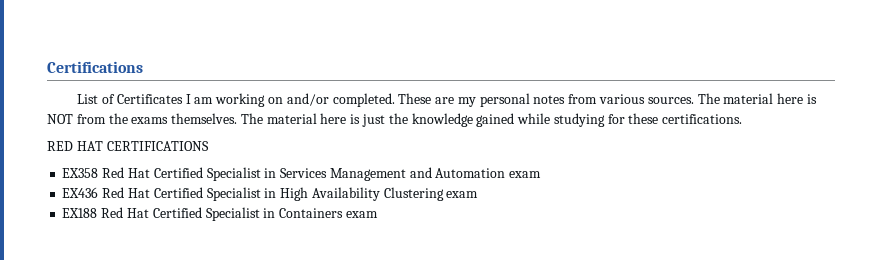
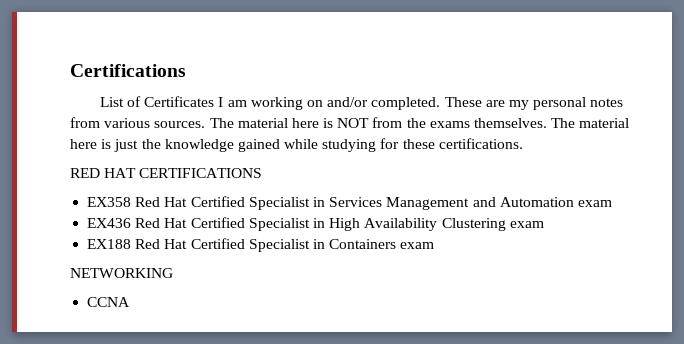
(378, 214) none -> [70,268,173,278] [87,297,131,307] // NETWORKING // CCNA

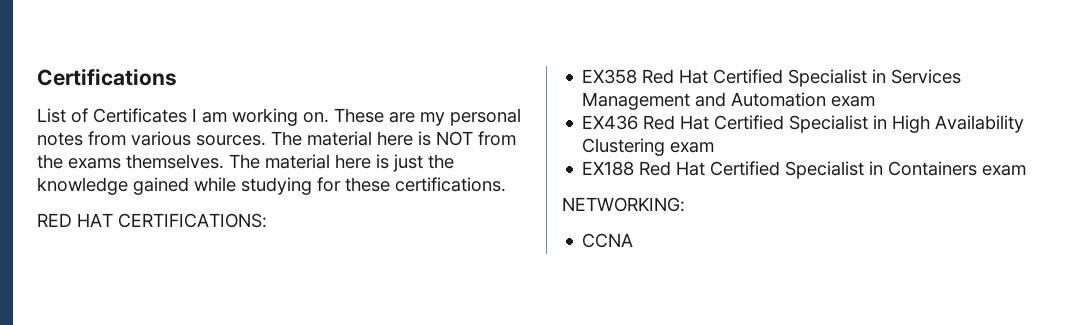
[307,97,441,110] on and/or completed. -> [303,112,329,123] on.
[139,168,263,178] CERTIFICATIONS -> [118,213,267,228] CERTIFICATIONS:
[70,268,173,278] NETWORKING -> [562,197,685,212] NETWORKING:

